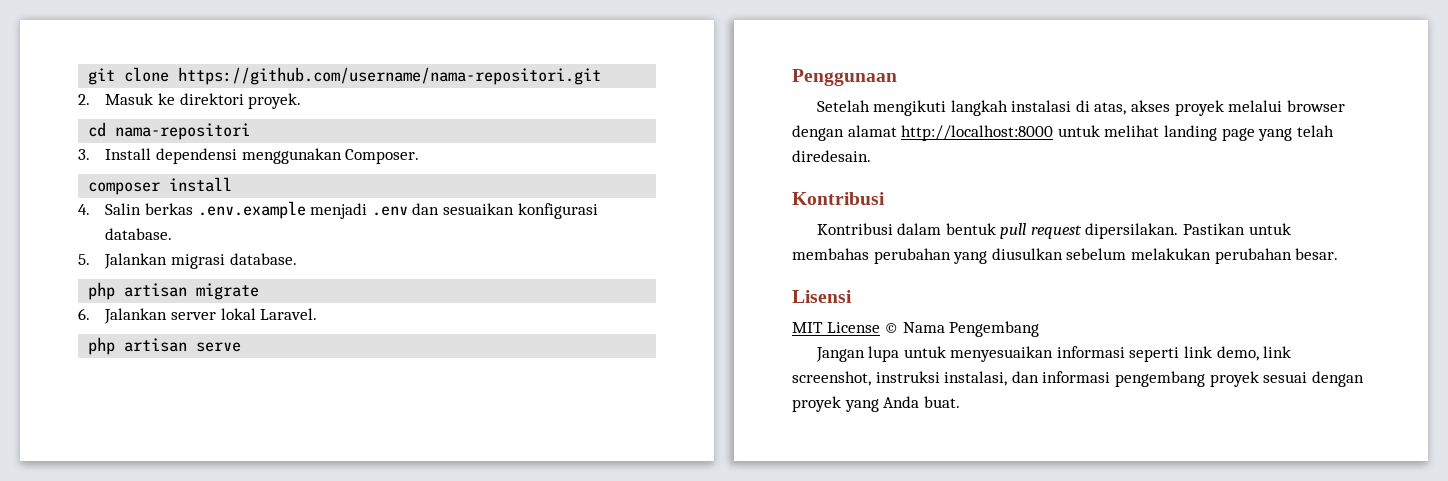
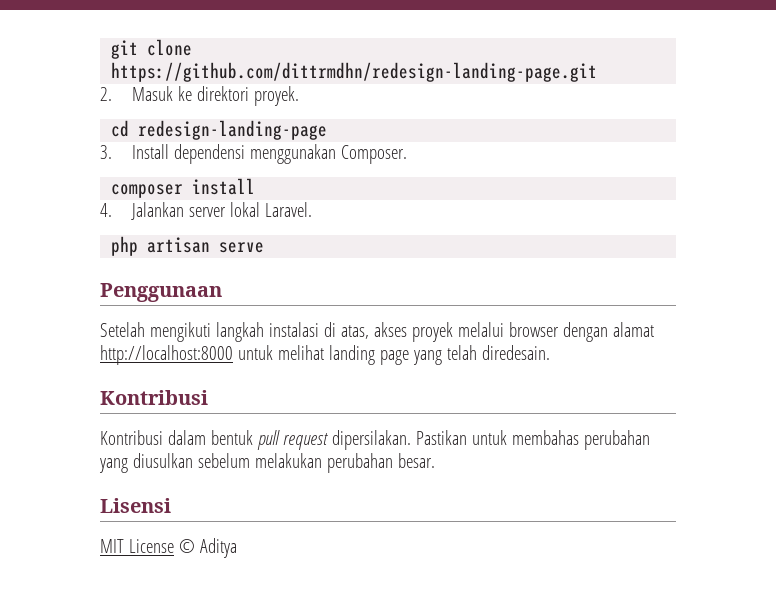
[178,67,602,85] https://github.com/username/nama-repositori.git -> [111,62,598,82] https://github.com/dittrmdhn/redesign-landing-page.git
[115,123,251,140] nama-repositori -> [138,120,328,140] redesign-landing-page
[105,201,598,219] [105,228,173,240] [78,253,297,269] [88,282,260,300] [78,308,90,320] Salin berkas .env.example menjadi .env dan sesuaikan konfigurasi database. // 5. Jalankan migrasi database. // php artisan migrate // 6. -> (112, 210) none
[902,321,1040,337] [815,346,1292,362] [792,371,1364,387] [792,396,960,412] Nama Pengembang // Jangan lupa untuk menyesuaikan informasi seperti link demo, link screenshot, instruksi instalasi, dan informasi pengembang proyek sesuai dengan proyek yang Anda buat. -> [199,538,237,558] Aditya

